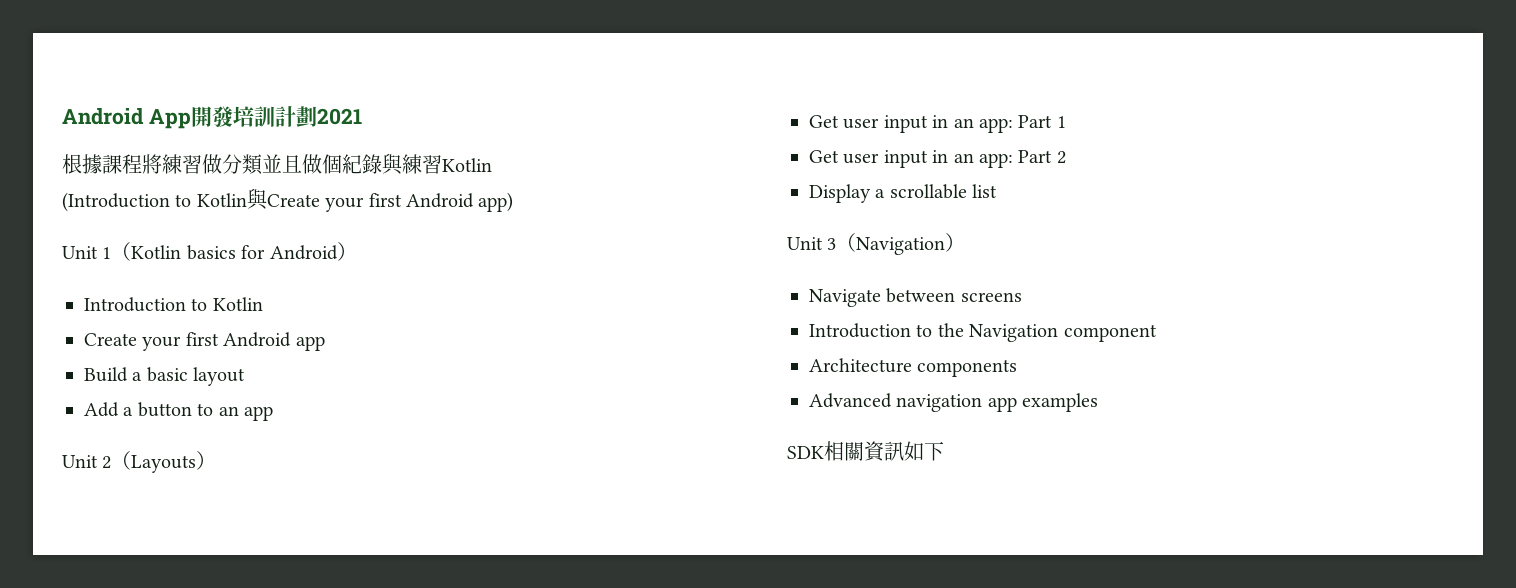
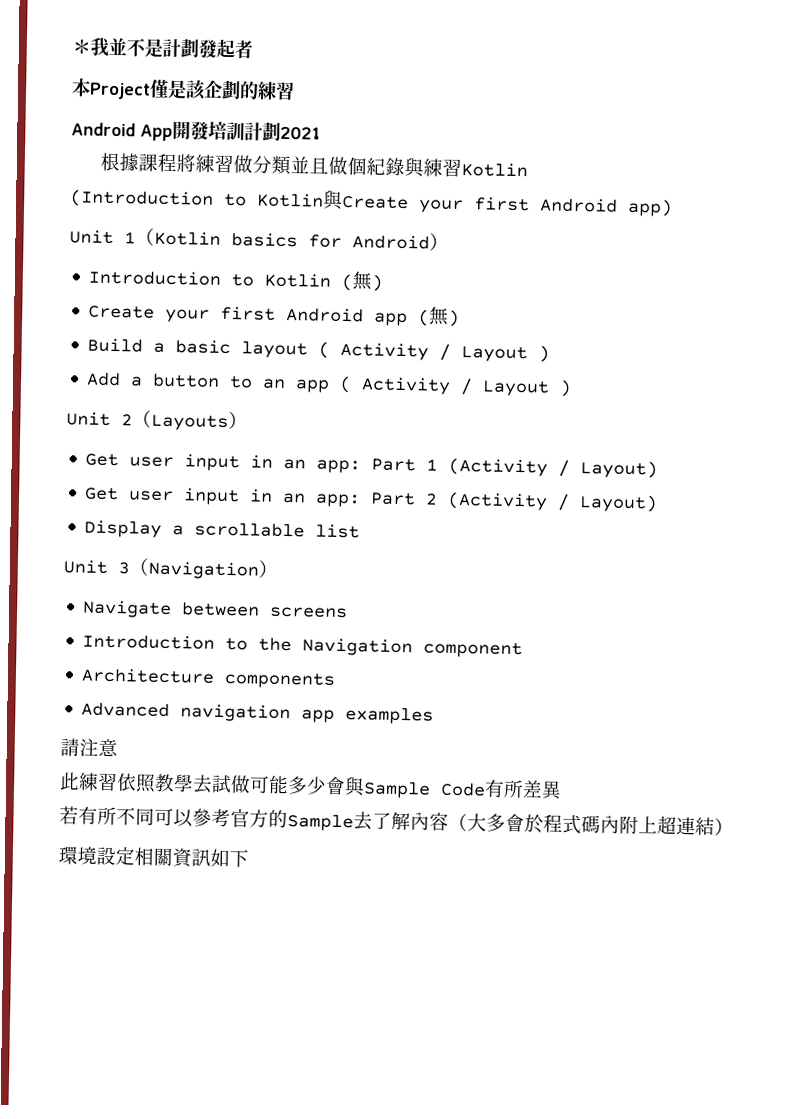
(62, 116) none -> [72,37,253,59] [71,78,295,101] ＊我並不是計劃發起者 // 本Project僅是該企劃的練習 //
(263, 304) none -> [341,271,384,292] (無)
(325, 343) none -> [418,306,461,327] (無)
(246, 376) none -> [318,341,551,363] ( Activity / Layout )
(273, 413) none -> [339,375,573,397] ( Activity / Layout )
(1066, 122) none -> [448,457,659,479] (Activity / Layout)
(1066, 157) none -> [447,491,659,513] (Activity / Layout)
[787,446,824,459] SDK -> [60,738,118,758] [59,772,562,800] [59,806,734,836] [58,846,136,866] 請注意 // 此練習依照教學去試做可能多少會與Sample Code有所差異 // 若有所不同可以參考官方的Sample去了解內容（大多會於程式碼內附上超連結） // 環境設定

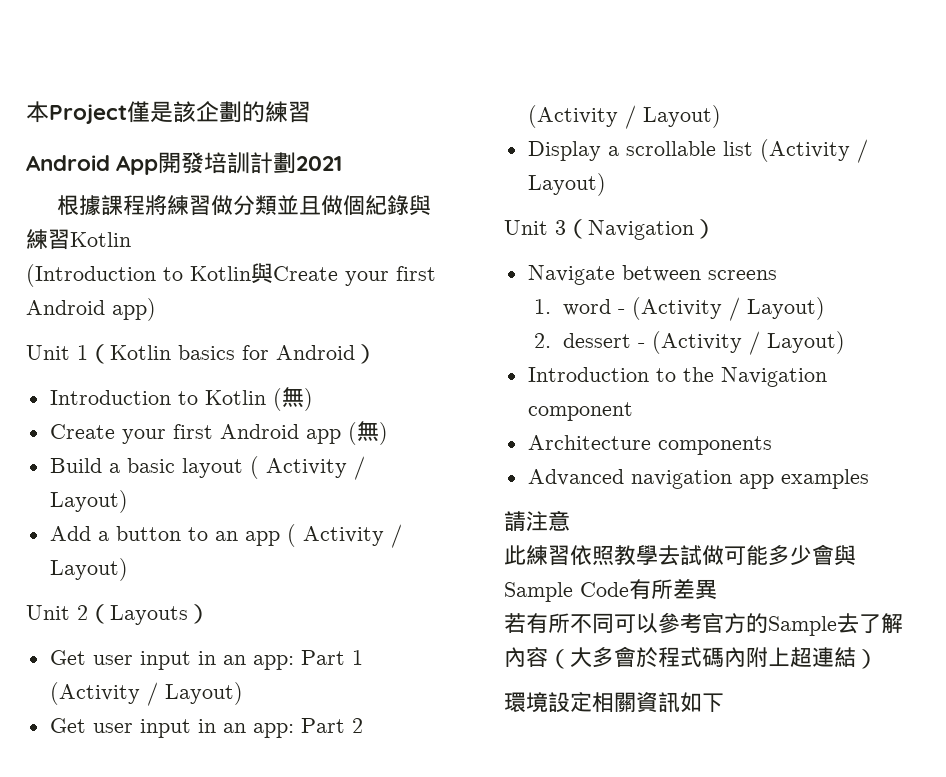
[72,37,253,59] ＊我並不是計劃發起者 // -> (26, 112) none
[461,345,551,363] Layout ) -> [49,490,128,513] Layout)
[482,379,573,397] Layout ) -> [49,558,128,581] Layout)
(361, 531) none -> [759,139,868,163] [527,173,606,196] (Activity / Layout)
(349, 612) none -> [533,297,826,321] [533,331,846,355] // 1. word - (Activity / Layout) // 2. dessert - (Activity / Layout)

